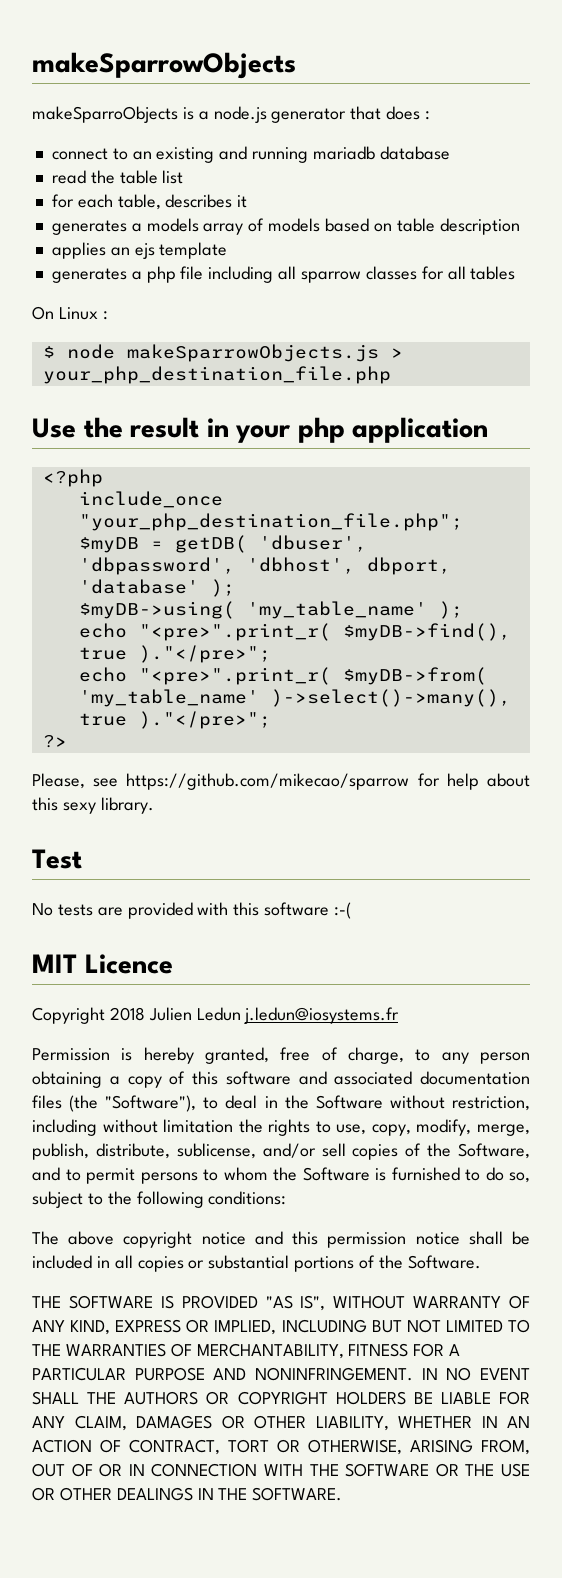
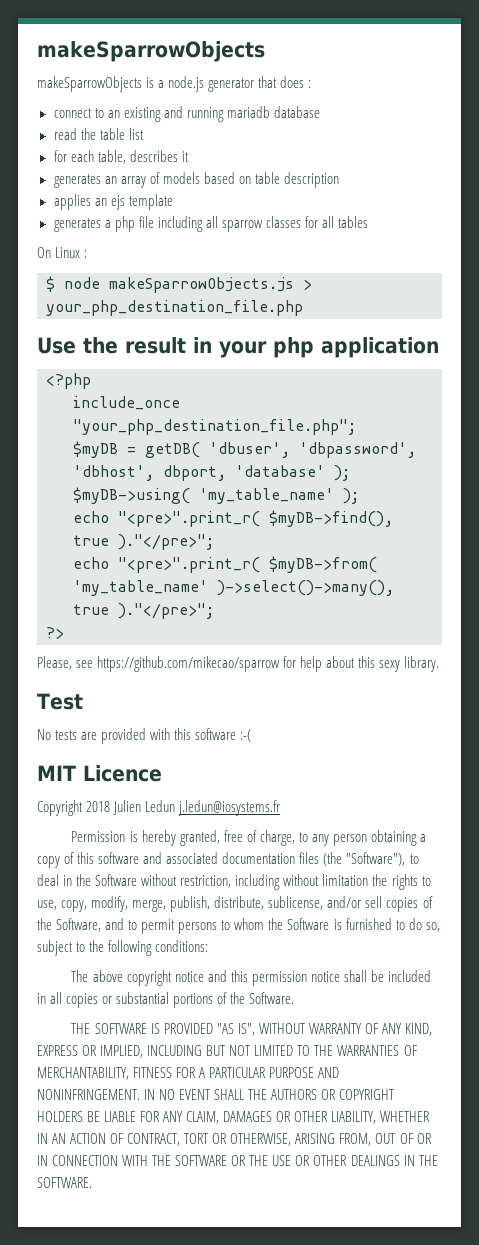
[32,106,178,123] makeSparroObjects -> [37,76,142,92] makeSparrowObjects
[131,218,199,232] a models -> [104,176,117,184] an

